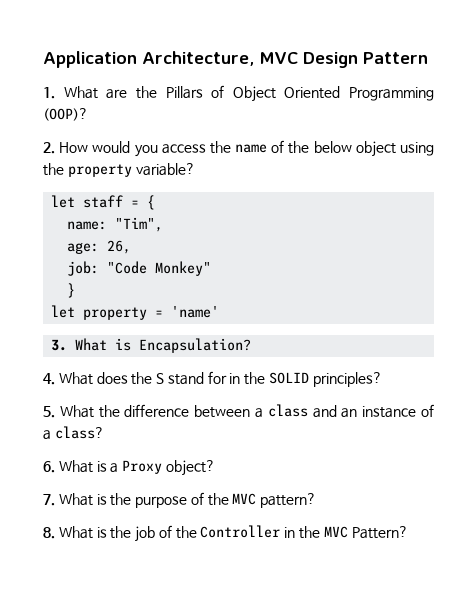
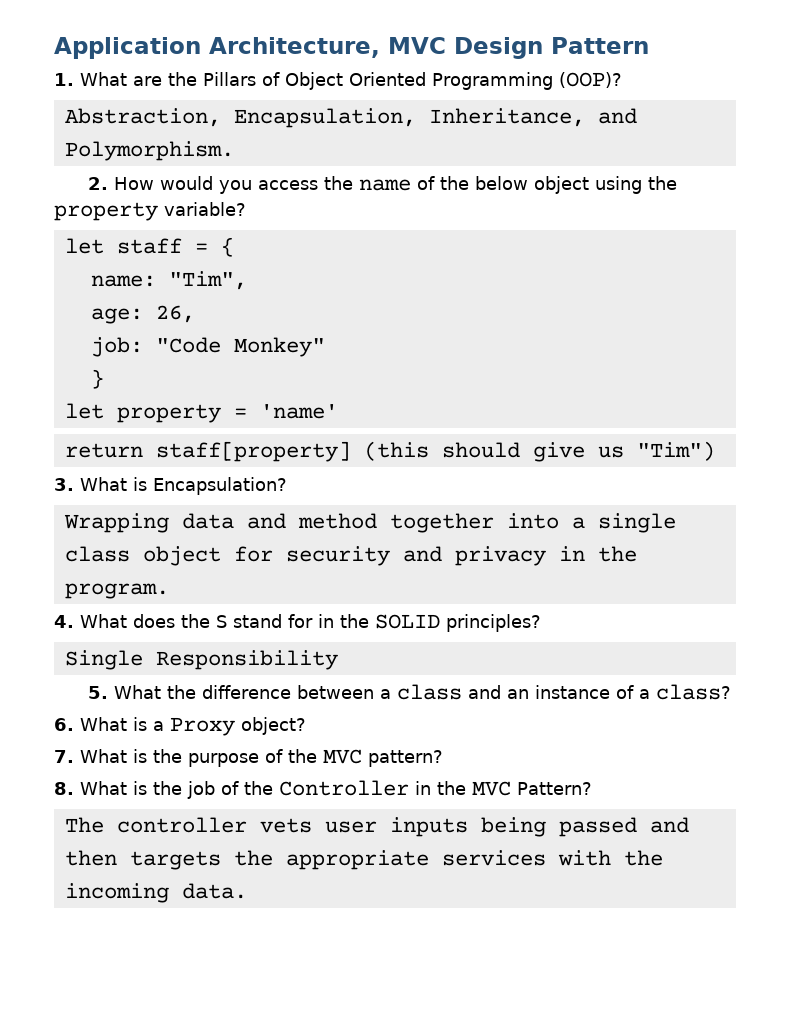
(88, 114) none -> [64,108,637,128] [64,141,234,161] // Abstraction, Encapsulation, Inheritance, and Polymorphism.
[51,338,252,353] 3. What is Encapsulation? -> [64,441,715,462] [54,477,287,495] [63,513,676,533] [64,546,637,566] [64,583,169,599] return staff[property] (this should give us "Tim") // 3. What is Encapsulation? // Wrapping data and method together into a single class object for security and privacy in the program.
(382, 379) none -> [64,650,338,670] // Single Responsibility
(408, 532) none -> [64,817,689,837] [64,850,663,870] [64,883,247,903] // The controller vets user inputs being passed and then targets the appropriate services with the incoming data.

